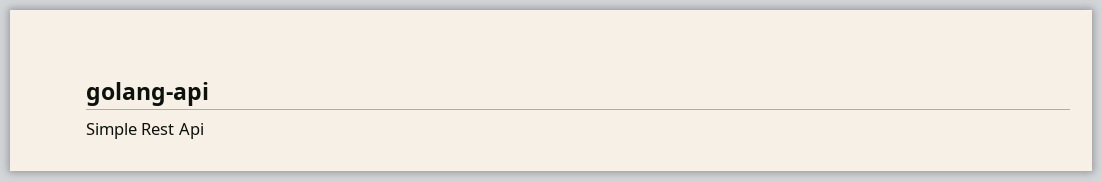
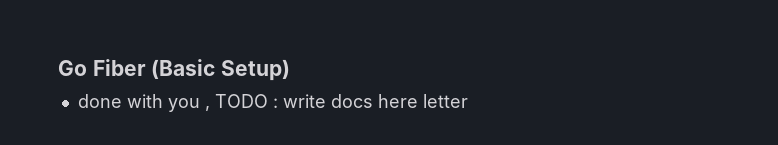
[86,82,209,106] [86,123,204,139] golang-api // Simple Rest Api -> [58,59,291,81] [77,94,468,112] Go Fiber (Basic Setup) // done with you , TODO : write docs here letter

